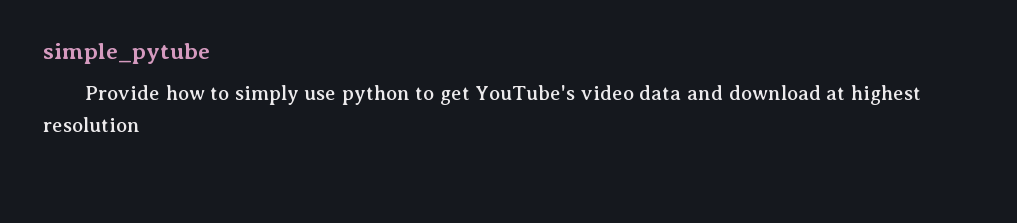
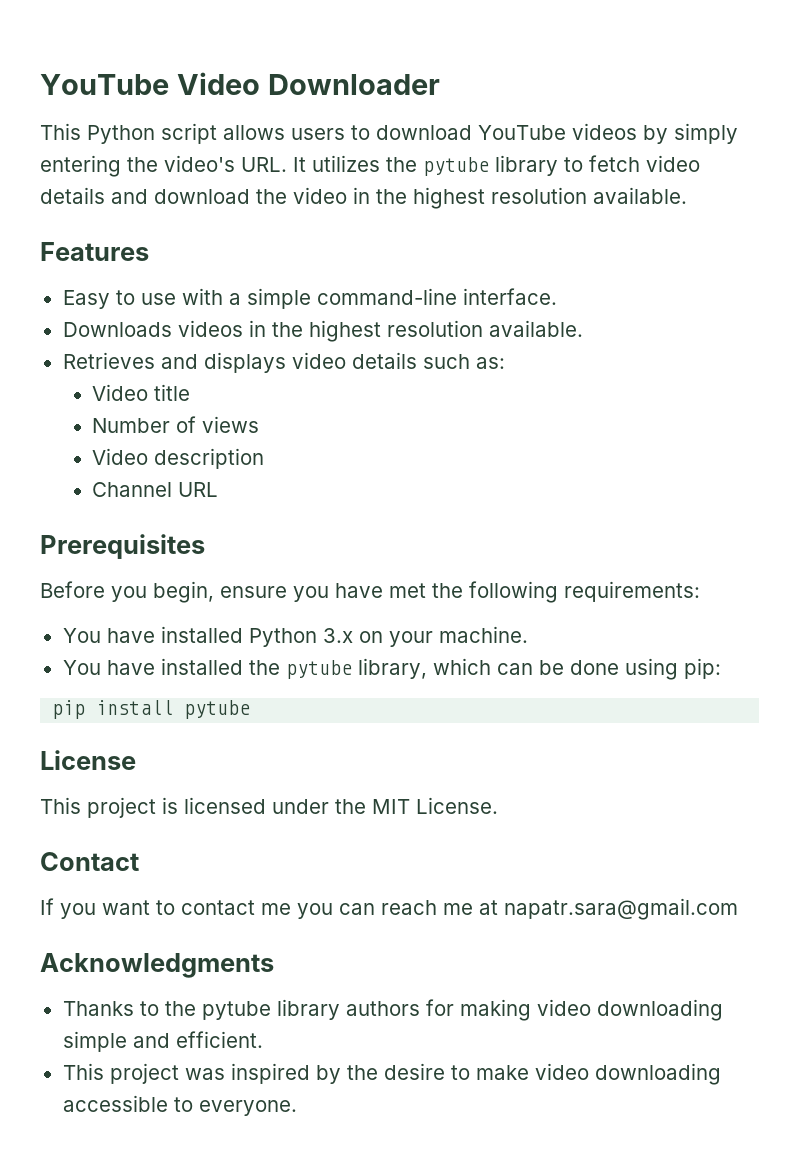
[43,43,210,64] [85,85,921,105] [43,117,140,132] simple_pytube // Provide how to simply use python to get YouTube's video data and download at highest resolution -> [40,72,440,95] [40,123,738,144] [40,155,700,177] [40,187,687,209] [40,242,149,261] [62,288,557,309] [62,320,583,342] [62,352,505,373] [92,384,191,401] [92,416,260,433] [92,448,265,469] [92,482,219,497] [40,534,205,559] [40,581,700,603] [62,626,528,647] [62,658,721,680] [52,700,251,719] [40,750,136,770] [40,797,498,818] [40,852,139,871] [40,898,738,920] [40,953,274,978] [62,999,723,1021] [62,1031,263,1052] [62,1063,721,1085] [62,1095,297,1116] YouTube Video Downloader // This Python script allows users to download YouTube videos by simply entering the video's URL. It utilizes the pytube library to fetch video details and download the video in the highest resolution available. // Features // Easy to use with a simple command-line interface. // Downloads videos in the highest resolution available. // Retrieves and displays video details such as: // Video title // Number of views // Video description // Channel URL // Prerequisites // Before you begin, ensure you have met the following requirements: // You have installed Python 3.x on your machine. // You have installed the pytube library, which can be done using pip: // pip install pytube // License // This project is licensed under the MIT License. // Contact // If you want to contact me you can reach me at napatr.sara@gmail.com // Acknowledgments // Thanks to the pytube library authors for making video downloading simple and efficient. // This project was inspired by the desire to make video downloading accessible to everyone.

